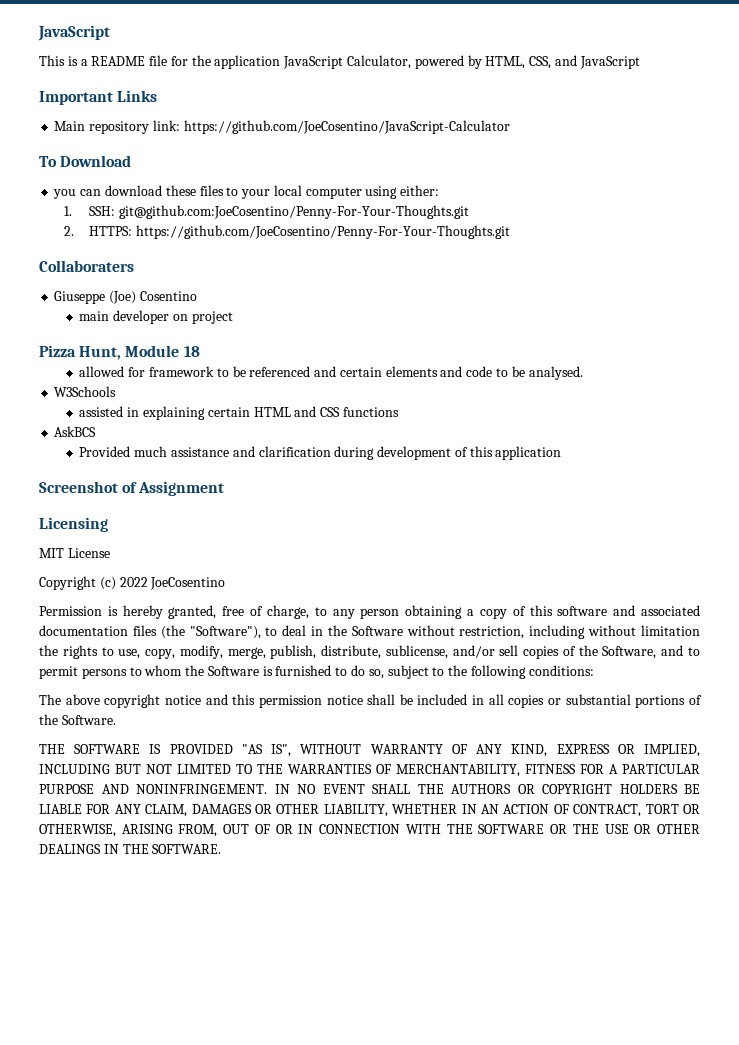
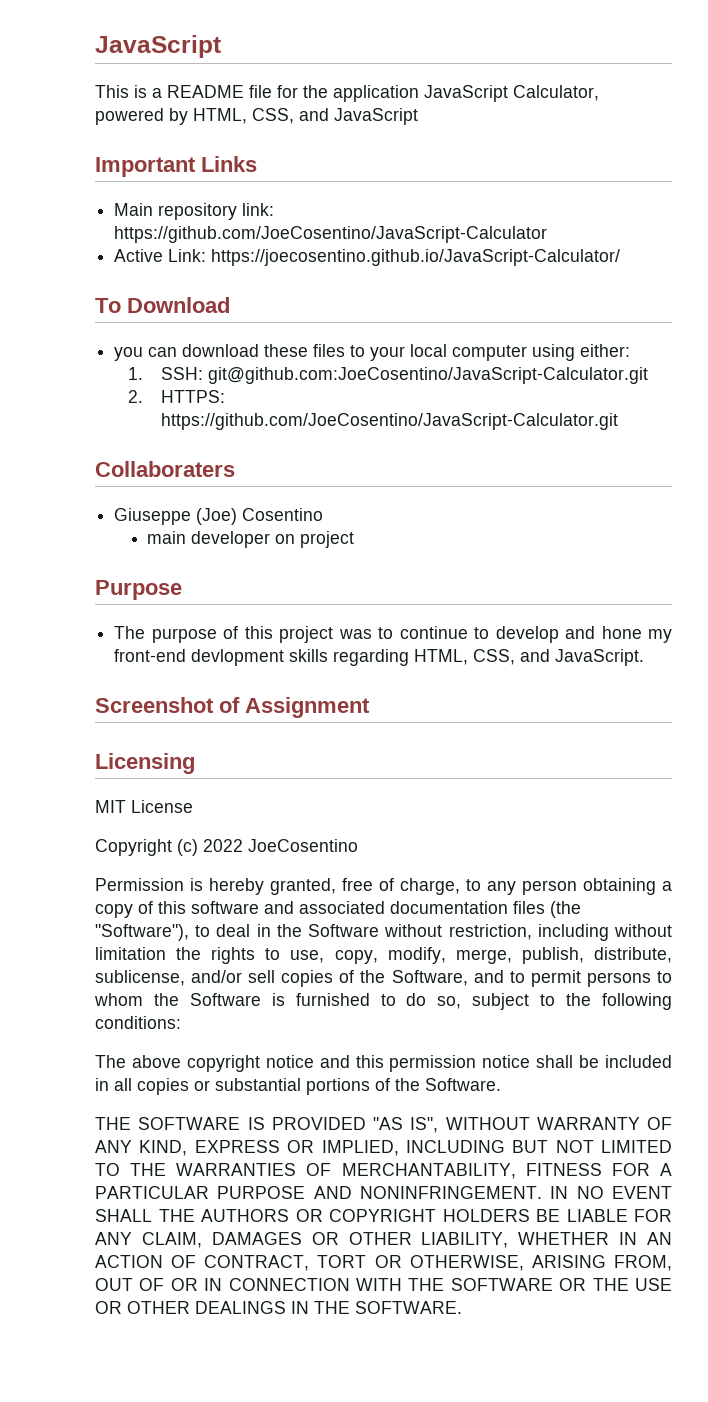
(510, 127) none -> [114,249,621,266] // Active Link: https://joecosentino.github.io/JavaScript-Calculator/
[118,205,469,219] git@github.com:JoeCosentino/Penny-For-Your-Thoughts.git -> [208,367,649,384] git@github.com:JoeCosentino/JavaScript-Calculator.git
[135,225,510,239] https://github.com/JoeCosentino/Penny-For-Your-Thoughts.git -> [161,413,619,430] https://github.com/JoeCosentino/JavaScript-Calculator.git
[39,345,200,360] [79,366,583,380] [54,386,117,397] [79,406,399,420] [54,426,97,437] [79,446,562,460] Pizza Hunt, Module 18 // allowed for framework to be referenced and certain elements and code to be analysed. // W3Schools // assisted in explaining certain HTML and CSS functions // AskBCS // Provided much assistance and clarification during development of this application -> [95,580,182,600] [114,626,672,643] [114,649,645,666] Purpose // The purpose of this project was to continue to develop and hone my front-end devlopment skills regarding HTML, CSS, and JavaScript.

